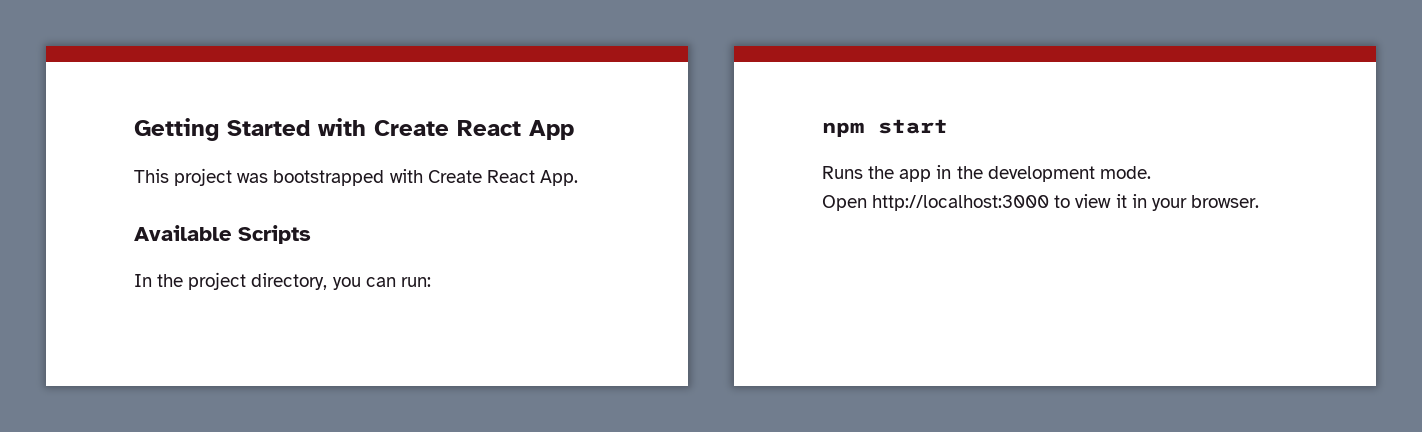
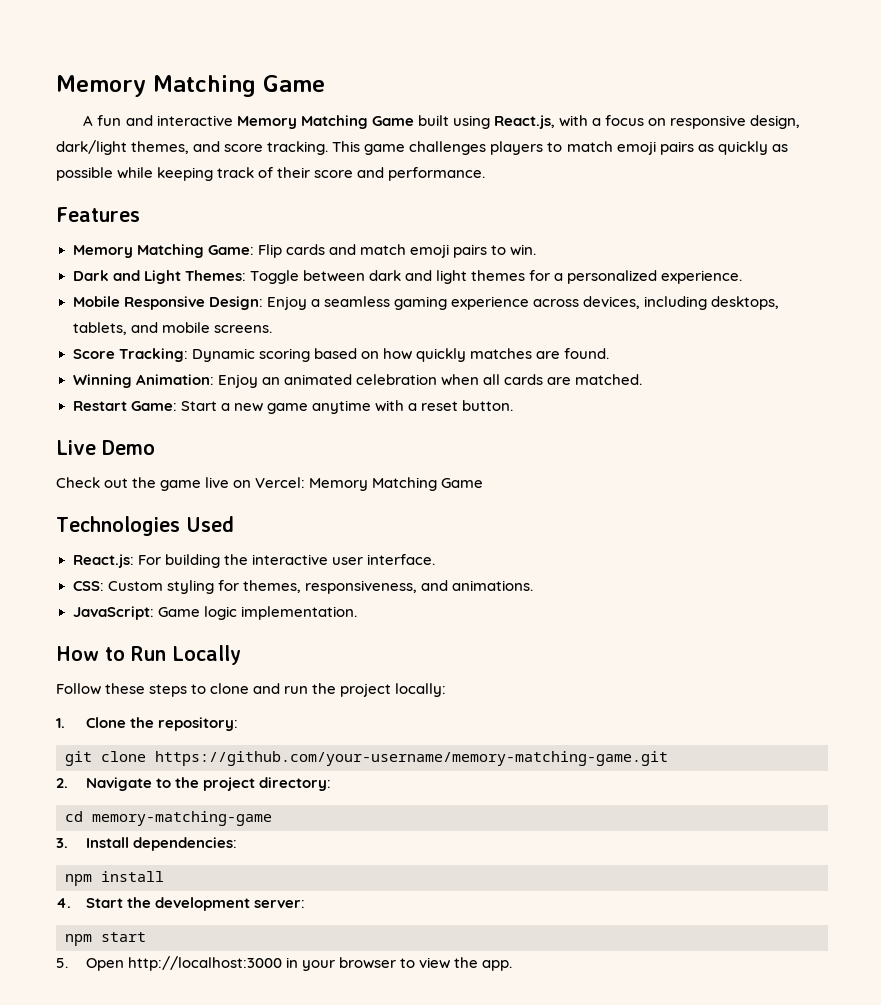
[134,118,574,141] [134,168,578,186] [134,225,311,244] [134,272,431,290] [822,119,948,137] [822,165,1151,182] [822,194,1259,211] Getting Started with Create React App // This project was bootstrapped with Create React App. // Available Scripts // In the project directory, you can run: // npm start // Runs the app in the development mode. // Open http://localhost:3000 to view it in your browser. -> [56,75,325,97] [83,115,801,129] [56,140,788,155] [56,167,486,181] [56,207,140,222] [72,244,537,258] [72,270,743,284] [72,296,780,310] [72,322,272,335] [72,348,610,362] [72,374,642,388] [72,400,514,414] [56,440,155,455] [56,477,484,491] [56,516,234,536] [72,554,435,568] [72,580,533,594] [72,606,357,620] [56,645,241,665] [56,683,447,697] [56,717,238,731] [65,751,668,766] [56,777,331,791] [65,811,272,826] [56,837,237,851] [65,871,164,886] [56,897,305,911] [65,932,146,946] [56,956,512,971] Memory Matching Game // A fun and interactive Memory Matching Game built using React.js, with a focus on responsive design, dark/light themes, and score tracking. This game challenges players to match emoji pairs as quickly as possible while keeping track of their score and performance. // Features // Memory Matching Game: Flip cards and match emoji pairs to win. // Dark and Light Themes: Toggle between dark and light themes for a personalized experience. // Mobile Responsive Design: Enjoy a seamless gaming experience across devices, including desktops, tablets, and mobile screens. // Score Tracking: Dynamic scoring based on how quickly matches are found. // Winning Animation: Enjoy an animated celebration when all cards are matched. // Restart Game: Start a new game anytime with a reset button. // Live Demo // Check out the game live on Vercel: Memory Matching Game // Technologies Used // React.js: For building the interactive user interface. // CSS: Custom styling for themes, responsiveness, and animations. // JavaScript: Game logic implementation. // How to Run Locally // Follow these steps to clone and run the project locally: // 1. Clone the repository: // git clone https://github.com/your-username/memory-matching-game.git // 2. Navigate to the project directory: // cd memory-matching-game // 3. Install dependencies: // npm install // 4. Start the development server: // npm start // 5. Open http://localhost:3000 in your browser to view the app.

